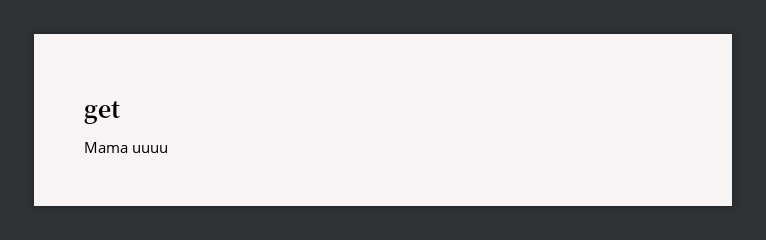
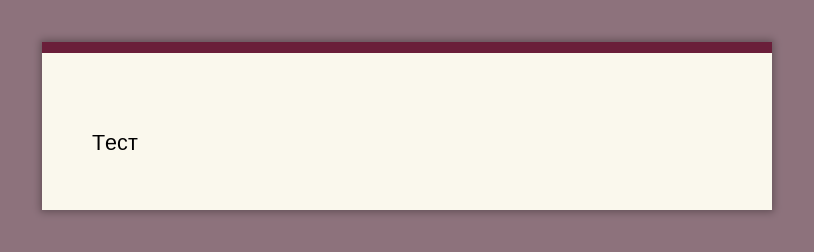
[84,101,120,124] [84,142,169,153] get // Mama uuuu -> [92,135,138,150] Тест

